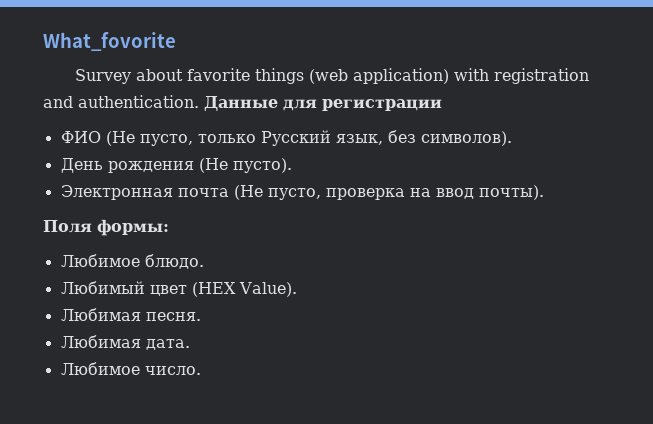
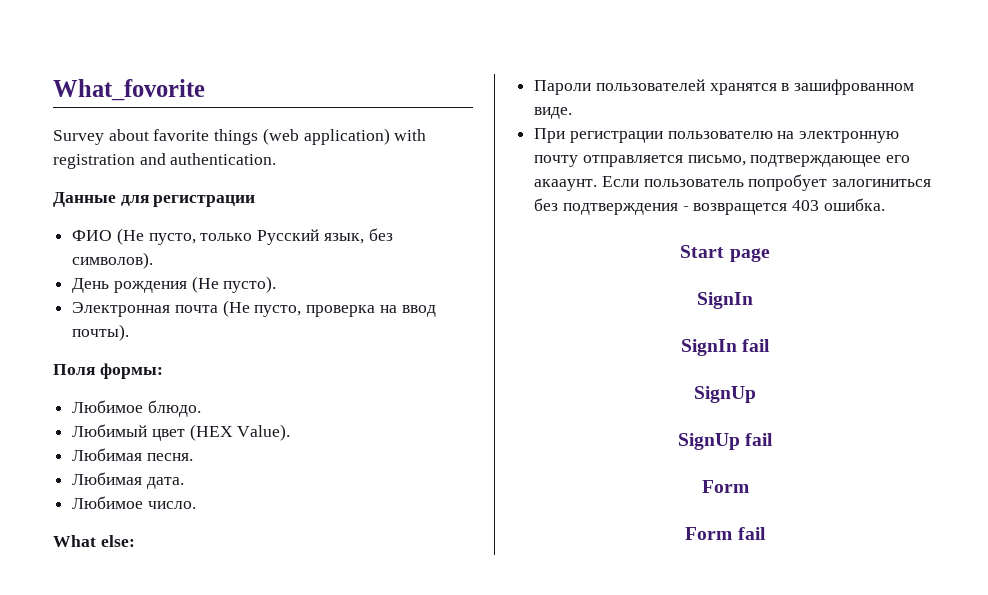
(199, 101) none -> (277, 159) //
(201, 370) none -> [53,535,135,547] [534,79,915,95] [534,107,573,119] [534,128,900,143] [534,155,911,167] [534,174,932,191] [534,198,885,215] [680,245,770,262] [697,292,753,309] [680,339,771,356] [694,386,756,403] [677,433,774,450] [701,480,749,493] [685,527,766,540] // What else: // Пароли пользователей хранятся в зашифрованном виде. // При регистрации пользователю на электронную почту отправляется письмо, подтверждающее его акааунт. Если пользователь попробует залогиниться без подтверждения - возвращется 403 ошибка. // Start page // SignIn // SignIn fail // SignUp // SignUp fail // Form // Form fail

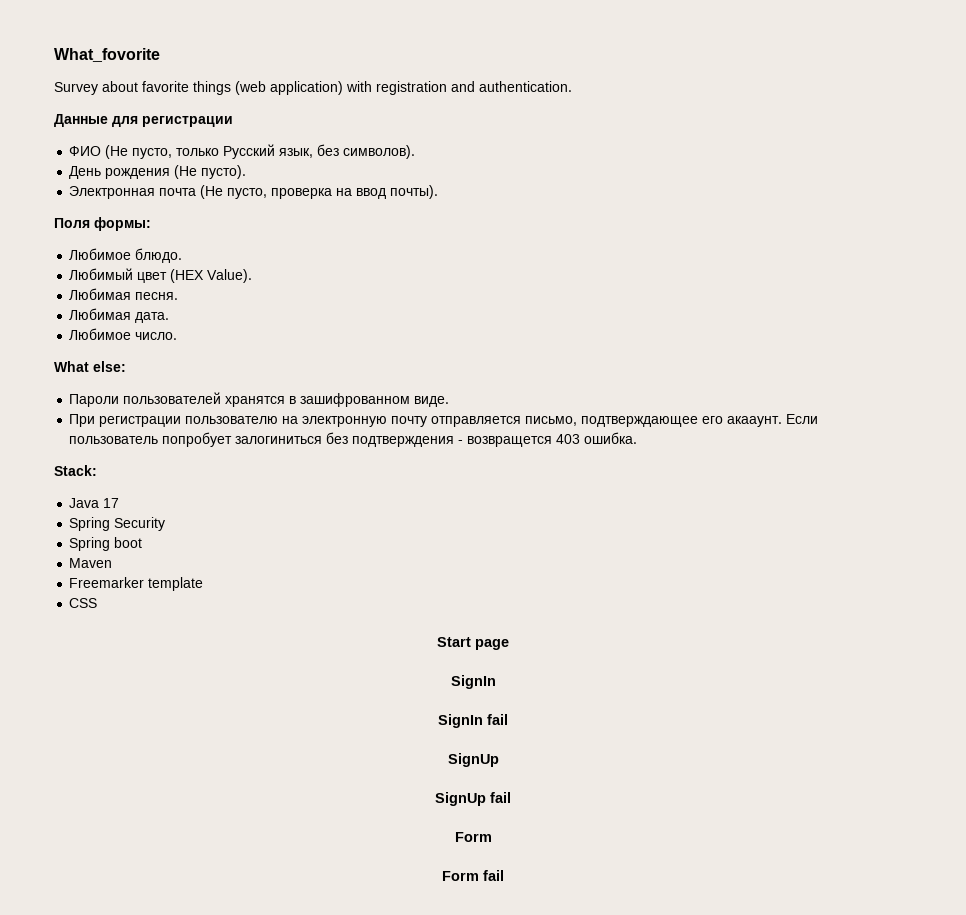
(885, 204) none -> [54,465,97,476] [69,498,120,508] [69,517,166,531] [69,537,143,551] [69,558,113,568] [69,577,204,591] [69,598,98,608] // Stack: // Java 17 // Spring Security // Spring boot // Maven // Freemarker template // CSS

